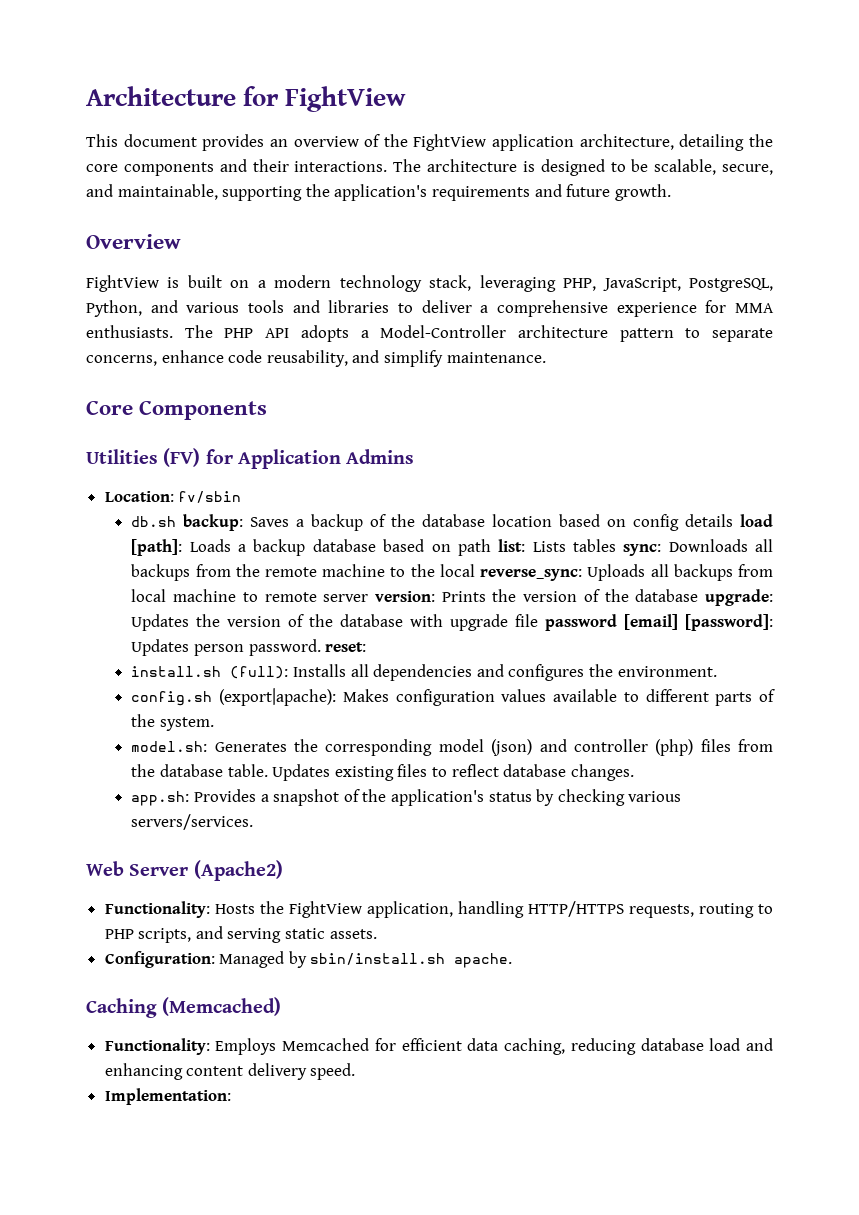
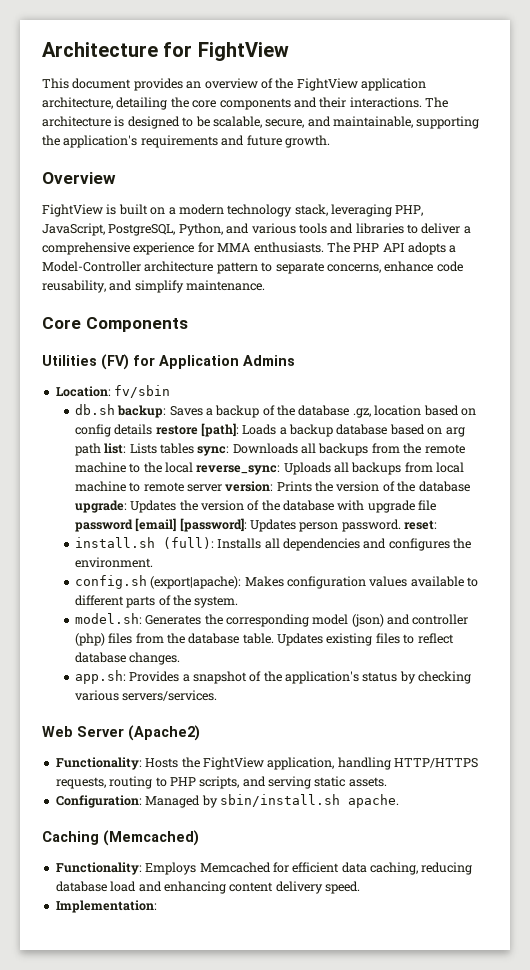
(486, 520) none -> [352,408,371,418] .gz,
[740,514,773,527] load -> [155,425,198,435] restore
(451, 548) none -> [445,427,465,437] arg

